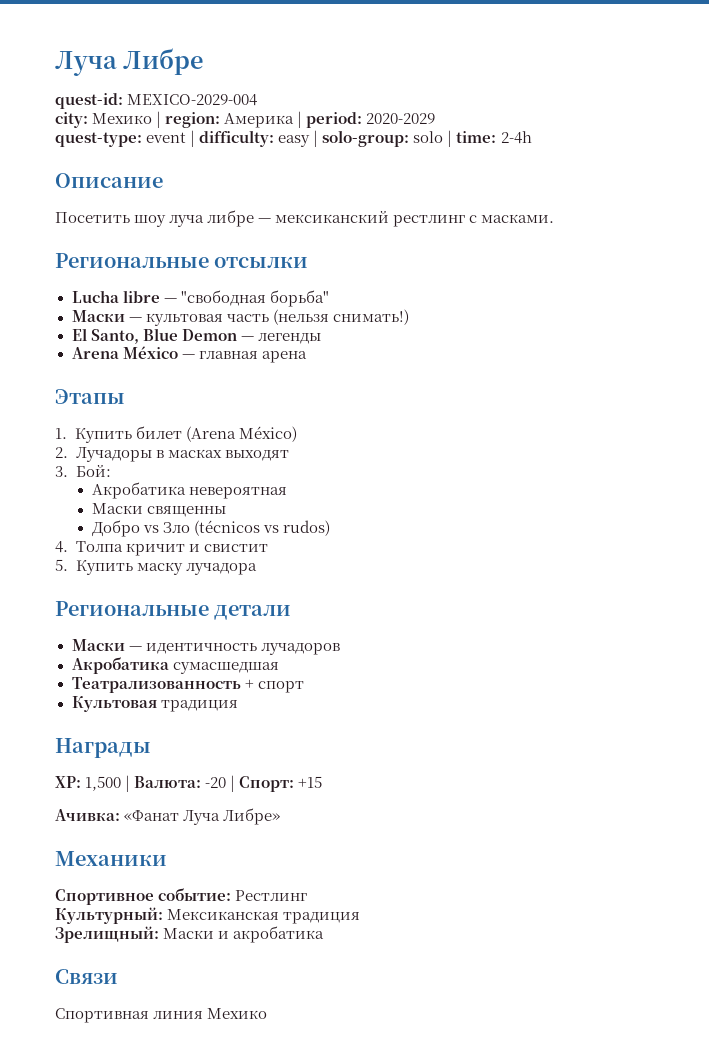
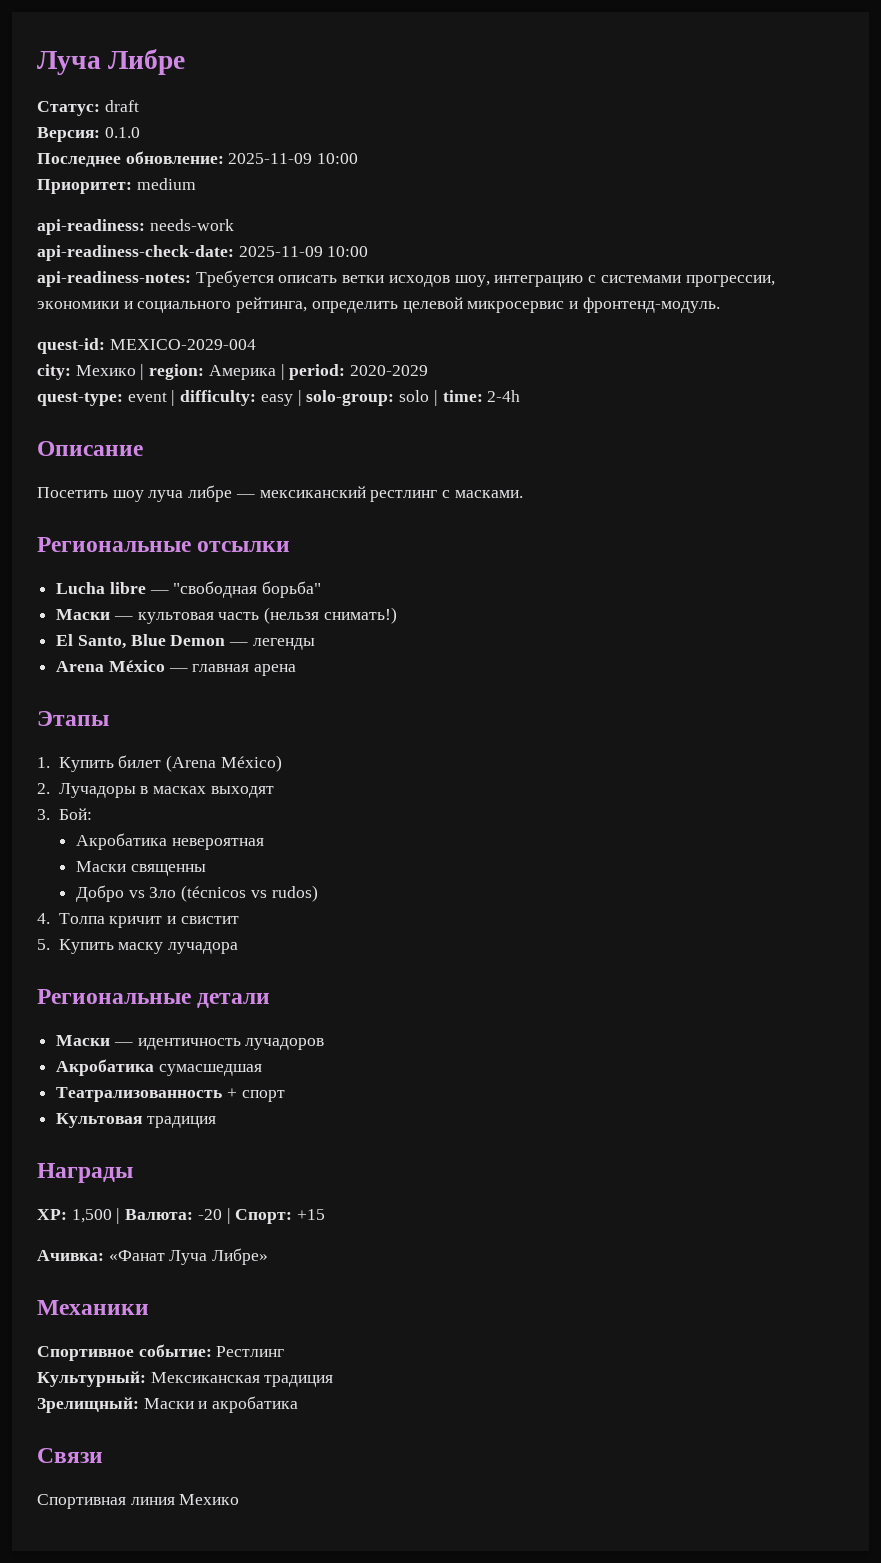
(204, 61) none -> [37,100,139,116] [37,127,140,142] [37,151,359,167] [37,178,196,194] [37,219,234,235] [37,245,369,261] [37,270,775,287] [37,297,720,313] // Статус: draft // Версия: 0.1.0 // Последнее обновление: 2025-11-09 10:00 // Приоритет: medium // api-readiness: needs-work // api-readiness-check-date: 2025-11-09 10:00 // api-readiness-notes: Требуется описать ветки исходов шоу, интеграцию с системами прогрессии, экономики и социального рейтинга, определить целевой микросервис и фронтенд-модуль.

